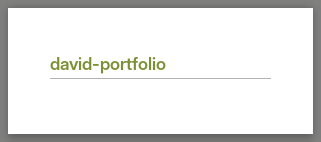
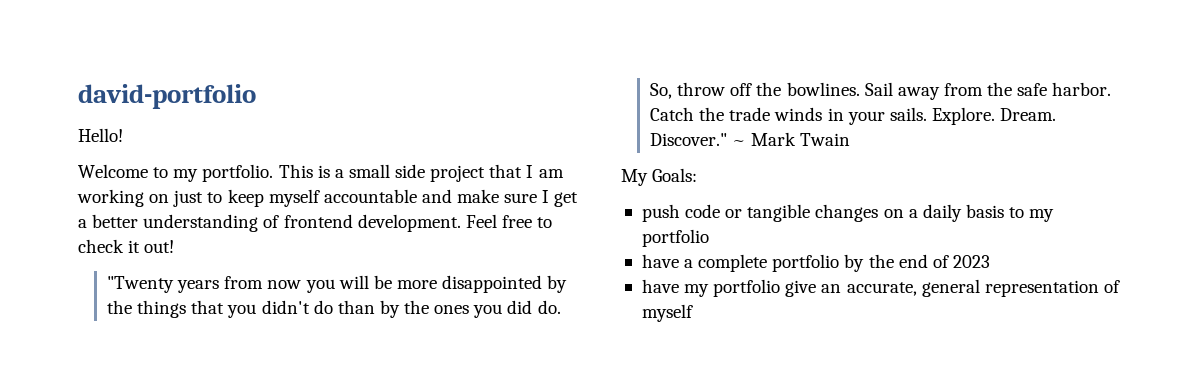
(166, 65) none -> [78,128,123,142] [78,164,564,182] [77,189,579,207] [78,214,553,232] [78,239,175,253] [107,275,568,293] [107,300,561,318] [650,82,1112,100] [650,107,1057,125] [650,132,851,146] [621,168,698,186] [641,204,1055,222] [641,229,709,247] [641,254,990,272] [641,279,1120,297] [641,304,693,322] // Hello! // Welcome to my portfolio. This is a small side project that I am working on just to keep myself accountable and make sure I get a better understanding of frontend development. Feel free to check it out! // "Twenty years from now you will be more disappointed by the things that you didn't do than by the ones you did do. So, throw off the bowlines. Sail away from the safe harbor. Catch the trade winds in your sails. Explore. Dream. Discover." ~ Mark Twain // My Goals: // push code or tangible changes on a daily basis to my portfolio // have a complete portfolio by the end of 2023 // have my portfolio give an accurate, general representation of myself

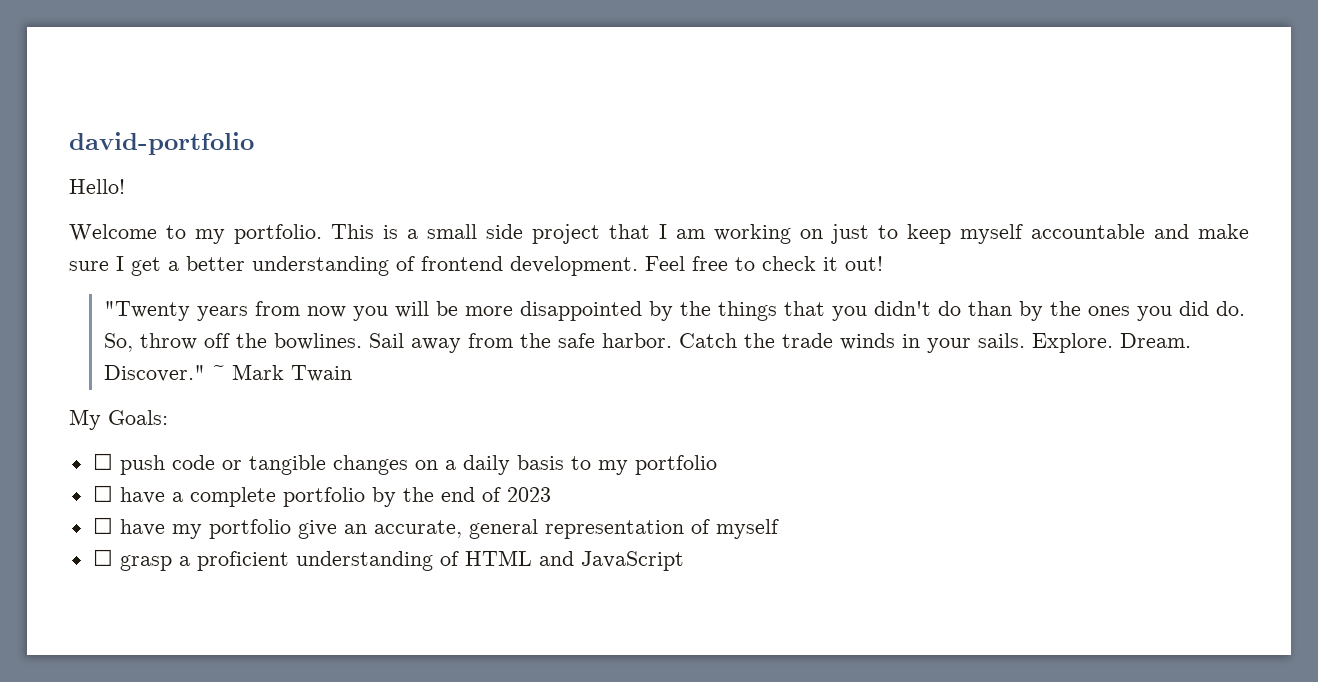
(698, 175) none -> [92,453,113,470] ☐
(709, 238) none -> [92,485,113,502] ☐
(990, 261) none -> [92,517,113,534] ☐
(693, 313) none -> [92,549,684,571] // ☐ grasp a proficient understanding of HTML and JavaScript

